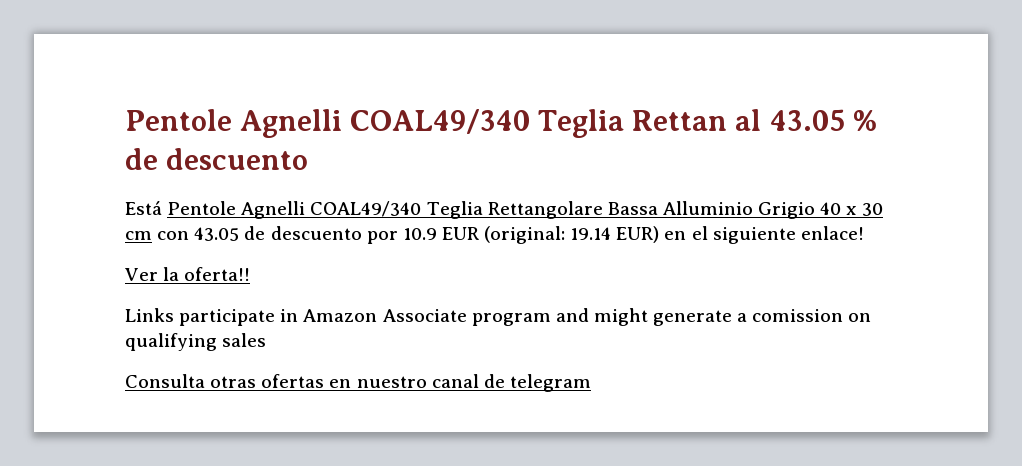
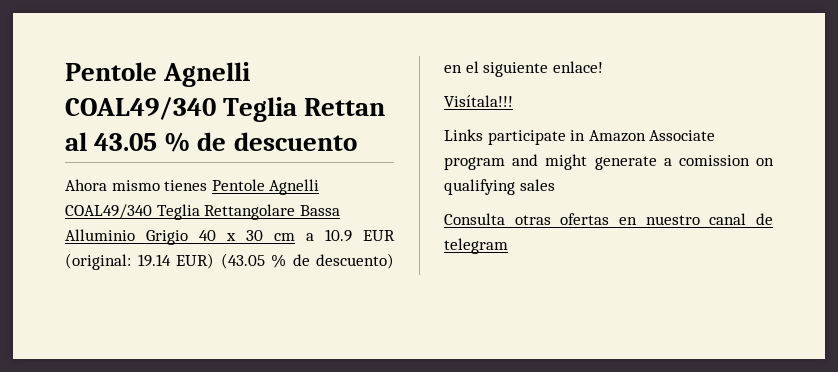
[125,201,162,215] Está -> [65,179,208,191] Ahora mismo tienes
[157,226,398,244] con 43.05 de descuento por -> [306,233,314,241] a
(660, 234) none -> [220,253,394,269] (43.05 % de descuento)
[125,267,251,281] Ver la oferta!! -> [444,95,513,107] Visítala!!!

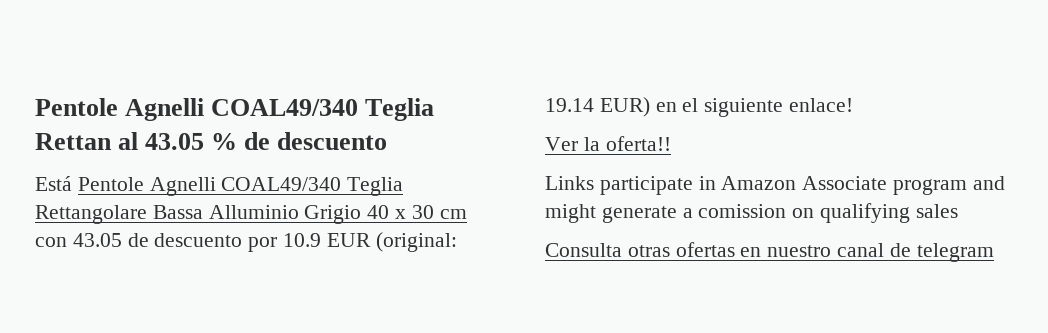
[65,179,208,191] Ahora mismo tienes -> [35,176,72,191] Está
[306,233,314,241] a -> [35,233,278,252] con 43.05 de descuento por
[220,253,394,269] (43.05 % de descuento) -> (650, 107) none
[444,95,513,107] Visítala!!! -> [545,136,671,151] Ver la oferta!!

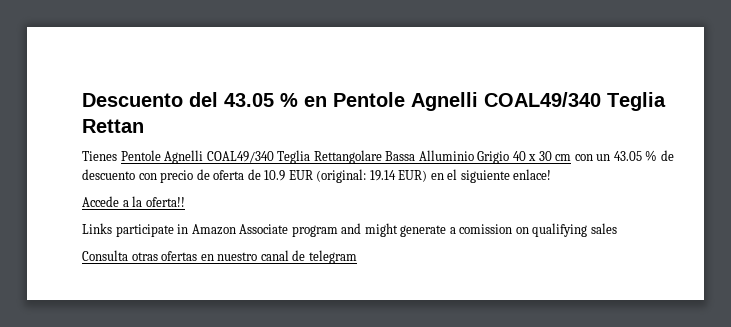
(35, 107) none -> [82,92,327,107] Descuento del 43.05 % en
[118,132,388,150] [35,176,72,191] al 43.05 % de descuento // Está -> [82,151,117,161] // Tienes
[72,233,278,252] 43.05 de descuento por -> [596,150,674,161] [82,169,261,183] un 43.05 % de descuento con precio de oferta de
[545,137,578,151] Ver -> [82,196,129,207] Accede a

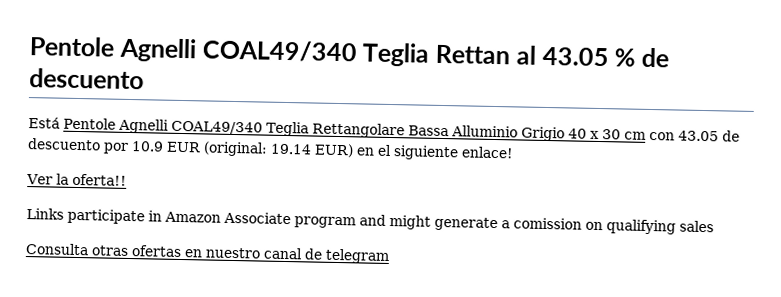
[82,92,327,107] Descuento del 43.05 % en -> (29, 46) none
[82,151,117,161] // Tienes -> [515,45,669,68] [29,68,144,90] [28,117,60,129] al 43.05 % de descuento // Está
[596,150,674,161] [82,169,261,183] un 43.05 % de descuento con precio de oferta de -> [677,130,740,142] [27,138,129,154] 43.05 de descuento por
[82,196,129,207] Accede a -> [26,174,53,185] Ver

